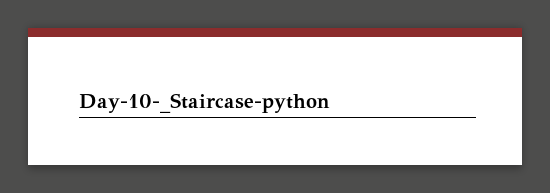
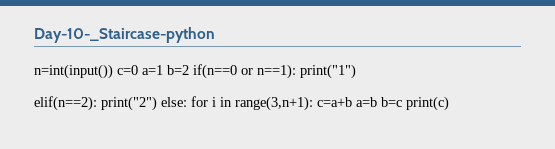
(330, 103) none -> [34,64,356,79] [34,96,449,111] // n=int(input()) c=0 a=1 b=2 if(n==0 or n==1): print("1") // elif(n==2): print("2") else: for i in range(3,n+1): c=a+b a=b b=c print(c)

